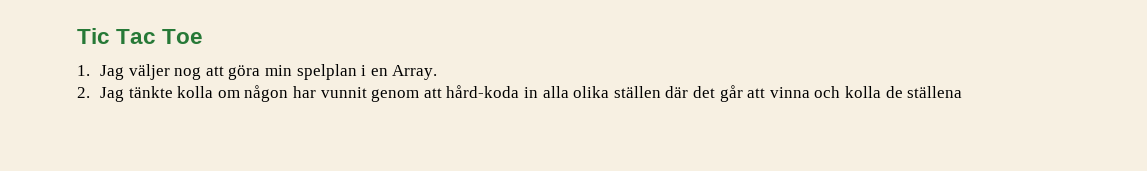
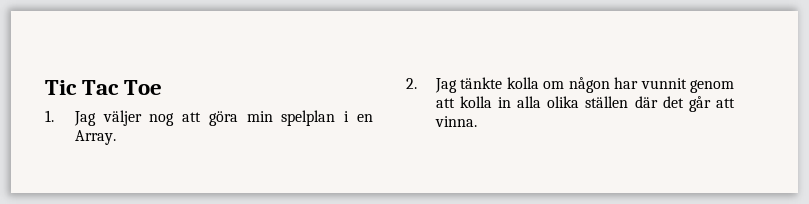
[446,85,520,98] hård-koda -> [459,96,492,108] kolla
[769,86,963,98] vinna och kolla de ställena -> [434,116,477,127] vinna.

